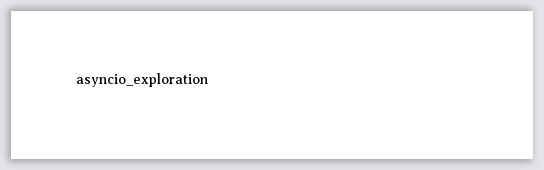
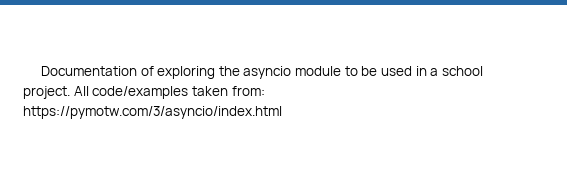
[76,73,208,87] asyncio_exploration -> [40,66,483,79] [23,86,265,99] [23,106,282,119] Documentation of exploring the asyncio module to be used in a school project. All code/examples taken from: https://pymotw.com/3/asyncio/index.html

